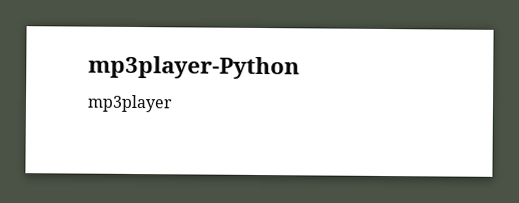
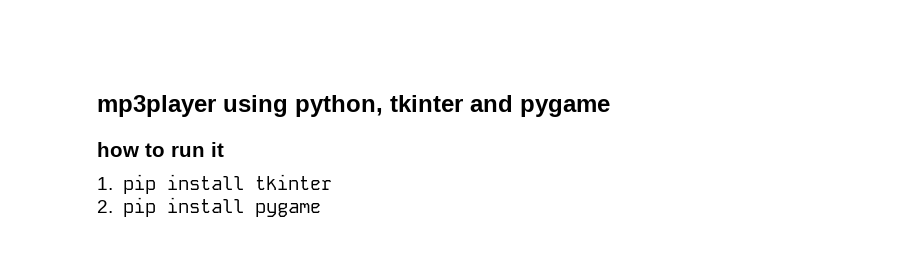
[88,55,300,80] [87,94,173,113] mp3player-Python // mp3player -> [97,95,610,117] [97,142,224,157] [97,174,332,194] [97,197,321,217] mp3player using python, tkinter and pygame // how to run it // 1. pip install tkinter // 2. pip install pygame

